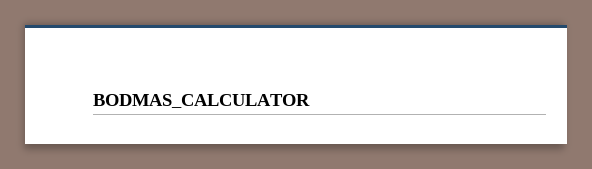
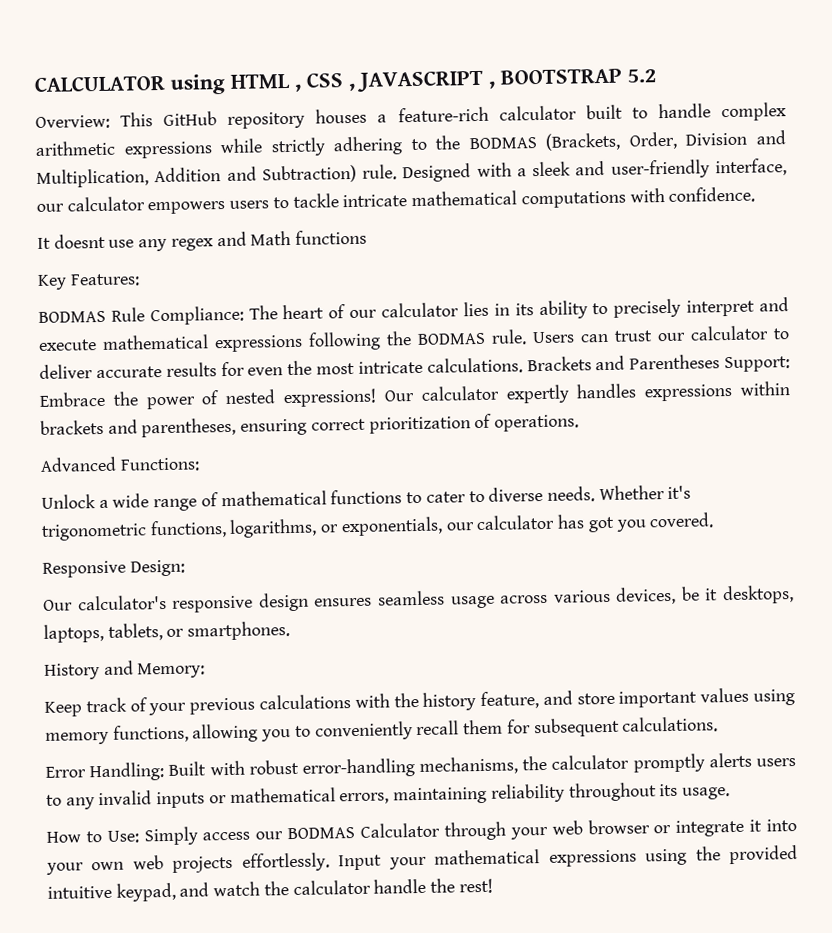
[93,94,310,108] BODMAS_CALCULATOR -> [34,68,656,95] [35,102,787,129] [35,130,786,159] [36,158,787,188] [36,186,756,215] [37,229,368,252] [37,273,140,290] [38,297,790,326] [38,325,790,353] [39,354,791,379] [39,381,791,410] [40,413,580,438] [40,456,200,472] [41,485,692,512] [41,512,715,541] [42,559,185,578] [43,585,794,613] [43,621,291,643] [44,660,206,680] [44,687,796,717] [45,716,719,745] [45,752,796,782] [46,782,730,810] [46,818,798,846] [46,844,798,875] [47,878,493,902] CALCULATOR using HTML , CSS , JAVASCRIPT , BOOTSTRAP 5.2 // Overview: This GitHub repository houses a feature-rich calculator built to handle complex arithmetic expressions while strictly adhering to the BODMAS (Brackets, Order, Division and Multiplication, Addition and Subtraction) rule. Designed with a sleek and user-friendly interface, our calculator empowers users to tackle intricate mathematical computations with confidence. // It doesnt use any regex and Math functions // Key Features: // BODMAS Rule Compliance: The heart of our calculator lies in its ability to precisely interpret and execute mathematical expressions following the BODMAS rule. Users can trust our calculator to deliver accurate results for even the most intricate calculations. Brackets and Parentheses Support: Embrace the power of nested expressions! Our calculator expertly handles expressions within brackets and parentheses, ensuring correct prioritization of operations. // Advanced Functions: // Unlock a wide range of mathematical functions to cater to diverse needs. Whether it's trigonometric functions, logarithms, or exponentials, our calculator has got you covered. // Responsive Design: // Our calculator's responsive design ensures seamless usage across various devices, be it desktops, laptops, tablets, or smartphones. // History and Memory: // Keep track of your previous calculations with the history feature, and store important values using memory functions, allowing you to conveniently recall them for subsequent calculations. // Error Handling: Built with robust error-handling mechanisms, the calculator promptly alerts users to any invalid inputs or mathematical errors, maintaining reliability throughout its usage. // How to Use: Simply access our BODMAS Calculator through your web browser or integrate it into your own web projects effortlessly. Input your mathematical expressions using the provided intuitive keypad, and watch the calculator handle the rest!

